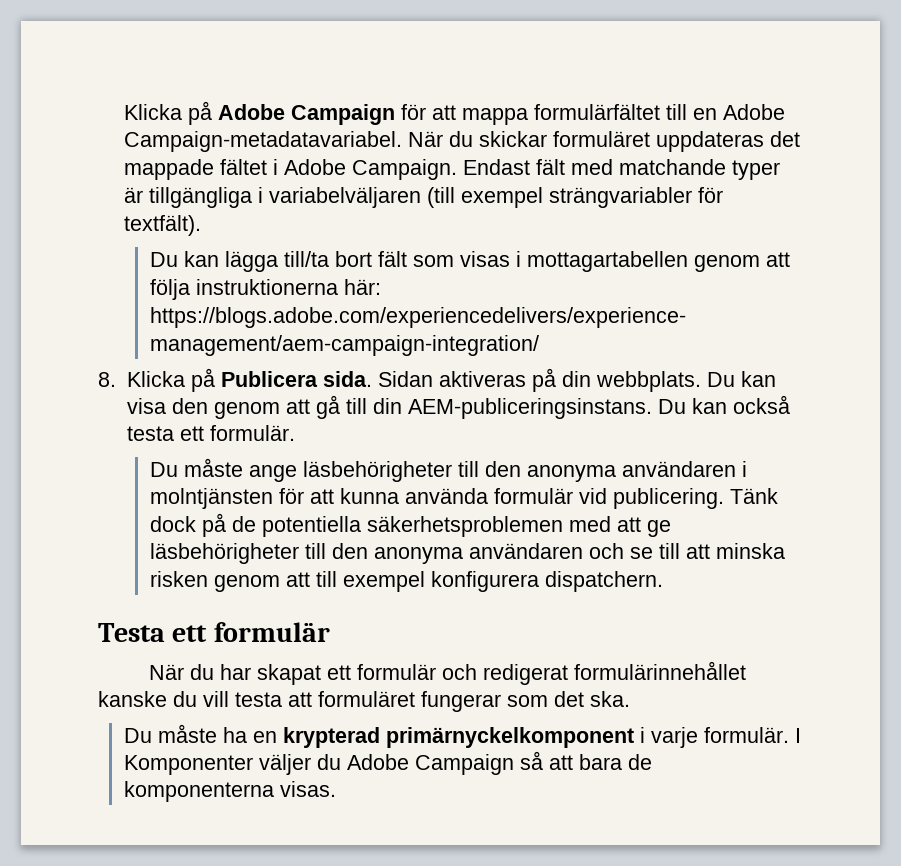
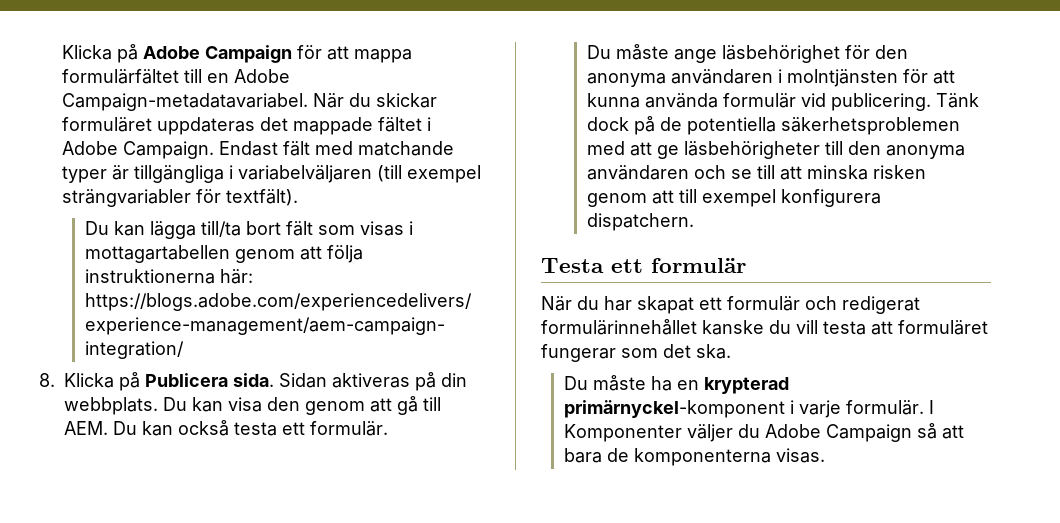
[372,398,652,419] din AEM-publiceringsinstans. -> [64,421,108,435] AEM.
[302,461,479,482] läsbehörigheter till -> [722,45,871,63] läsbehörighet för
[385,727,634,748] primärnyckelkomponent -> [564,400,786,418] primärnyckel-komponent

